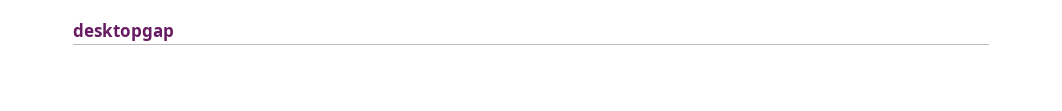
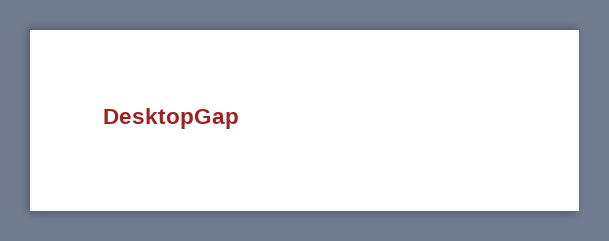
[73,23,174,41] desktopgap -> [103,108,239,129] DesktopGap

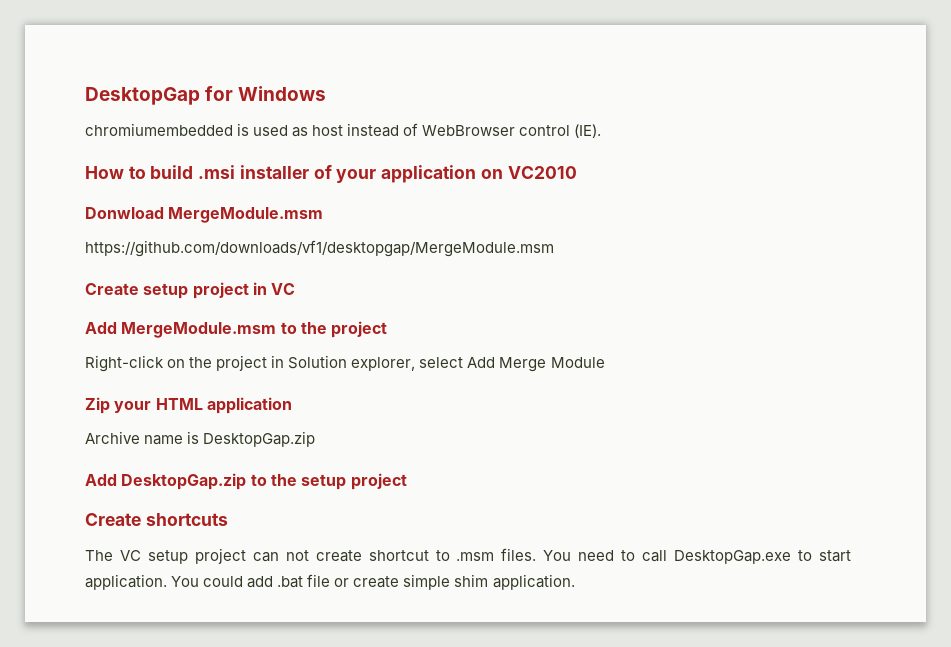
(239, 118) none -> [205,86,327,101] [85,123,602,138] [85,165,577,183] [85,207,324,223] [85,240,554,257] [85,282,296,299] [85,321,388,338] [85,355,605,372] [85,397,292,414] [85,431,316,447] [85,473,407,490] [85,513,228,526] [85,548,852,564] [85,574,575,590] for Windows // chromiumembedded is used as host instead of WebBrowser control (IE). // How to build .msi installer of your application on VC2010 // Donwload MergeModule.msm // https://github.com/downloads/vf1/desktopgap/MergeModule.msm // Create setup project in VC // Add MergeModule.msm to the project // Right-click on the project in Solution explorer, select Add Merge Module // Zip your HTML application // Archive name is DesktopGap.zip // Add DesktopGap.zip to the setup project // Create shortcuts // The VC setup project can not create shortcut to .msm files. You need to call DesktopGap.exe to start application. You could add .bat file or create simple shim application.

